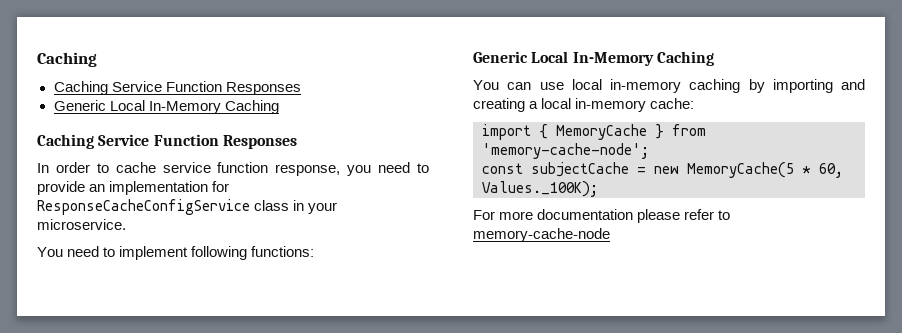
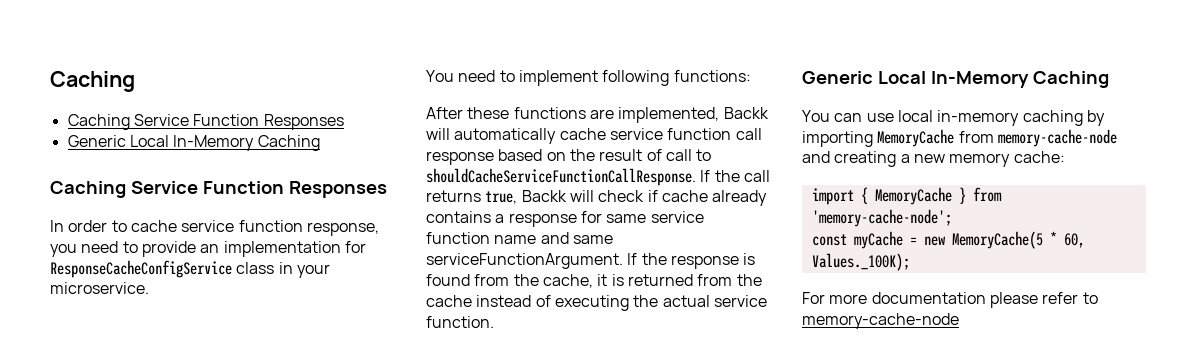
(315, 251) none -> [426,107,769,123] [426,128,762,144] [426,149,712,165] [426,168,770,186] [426,190,768,206] [426,211,704,227] [426,232,613,244] [426,253,756,269] [426,274,762,288] [426,295,767,311] [426,316,494,328] // After these functions are implemented, Backk will automatically cache service function call response based on the result of call to shouldCacheServiceFunctionCallResponse. If the call returns true, Backk will check if cache already contains a response for same service function name and same serviceFunctionArgument. If the response is found from the cache, it is returned from the cache instead of executing the actual service function.
(833, 86) none -> [877,129,1117,147] MemoryCache from memory-cache-node
[541,98,647,112] local in-memory -> [913,153,1011,167] new memory
[531,162,629,177] subjectCache -> [853,231,903,249] myCache

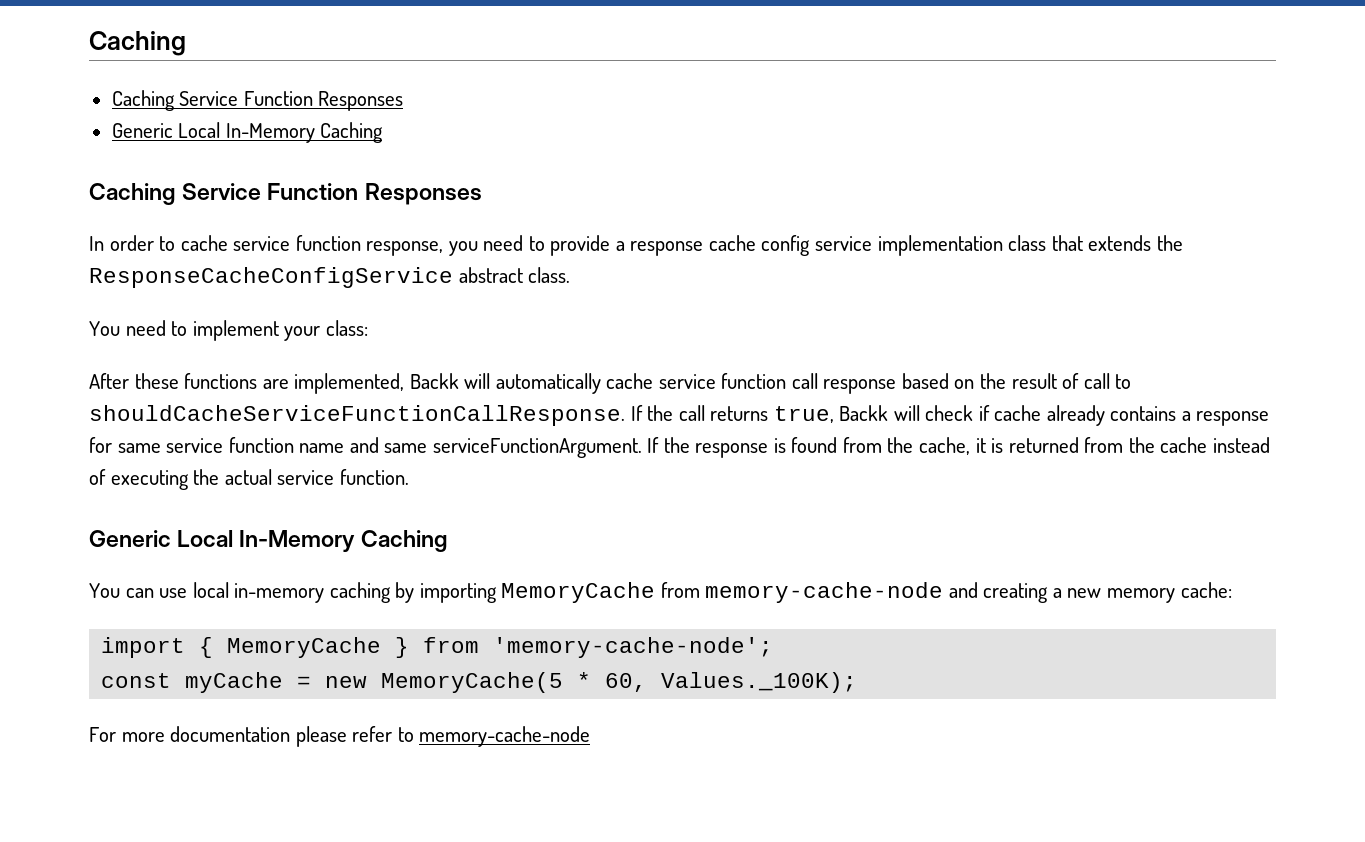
[200,241,366,257] [50,260,330,278] [50,282,149,294] an implementation for ResponseCacheConfigService class in your microservice. -> [615,235,1183,256] [89,267,571,288] a response cache config service implementation class that extends the ResponseCacheConfigService abstract class.
[602,70,751,86] following functions: -> [284,320,368,341] your class:

